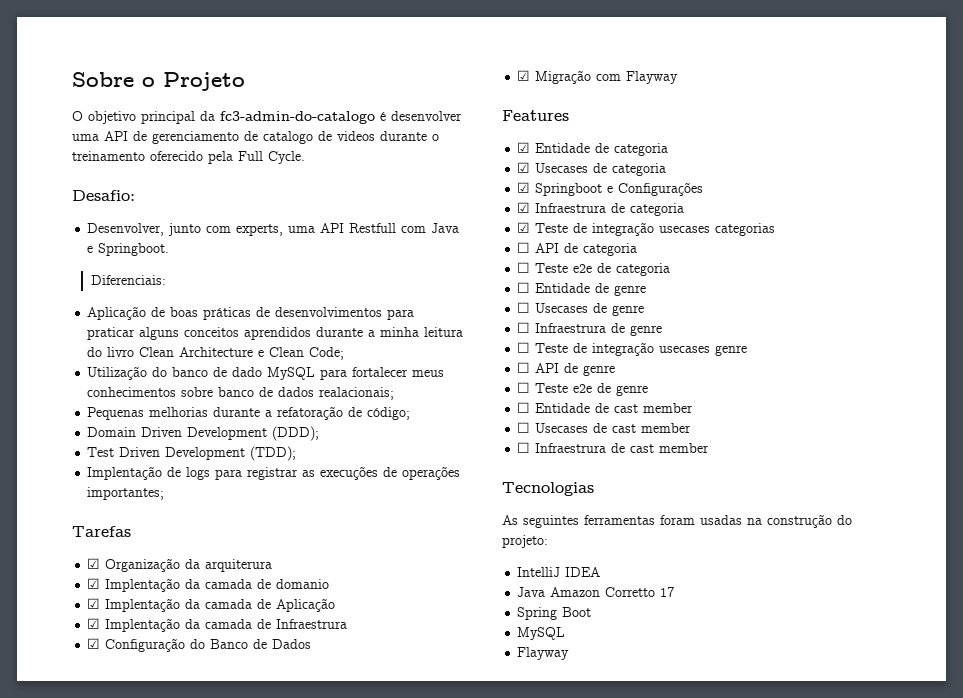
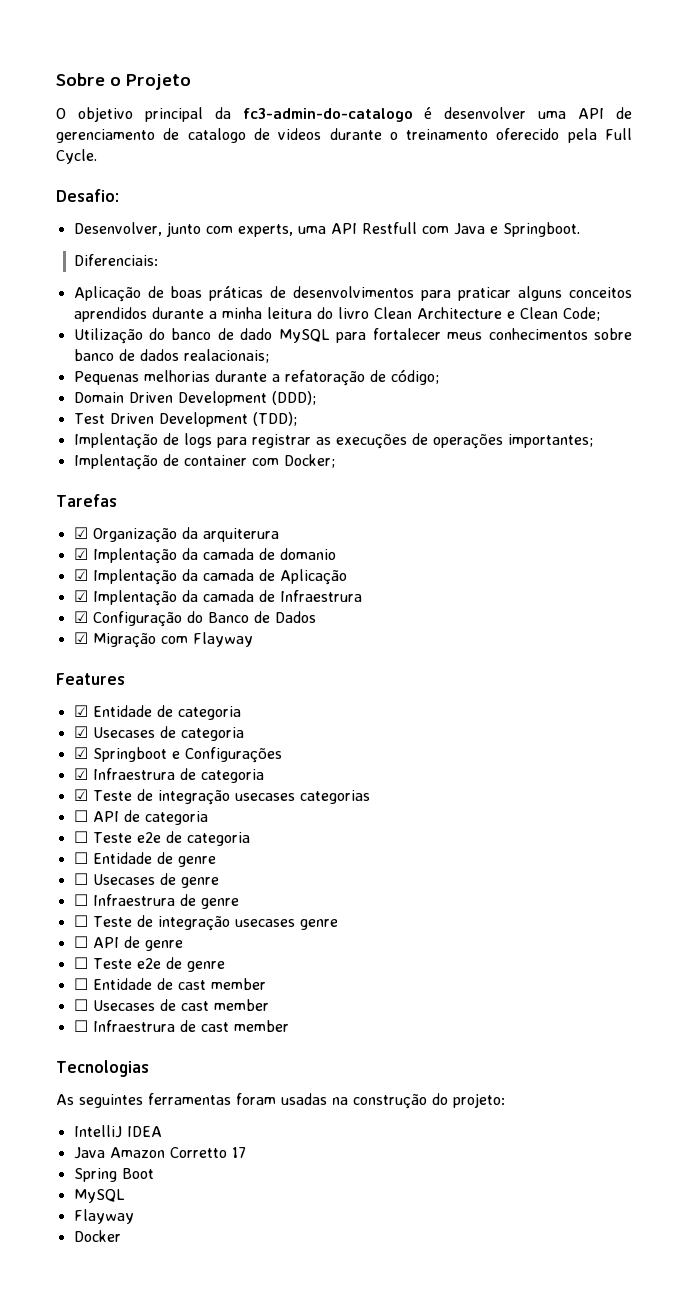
(165, 493) none -> [73,454,335,470] // Implentação de container com Docker;
(570, 653) none -> [73,1230,121,1242] // Docker

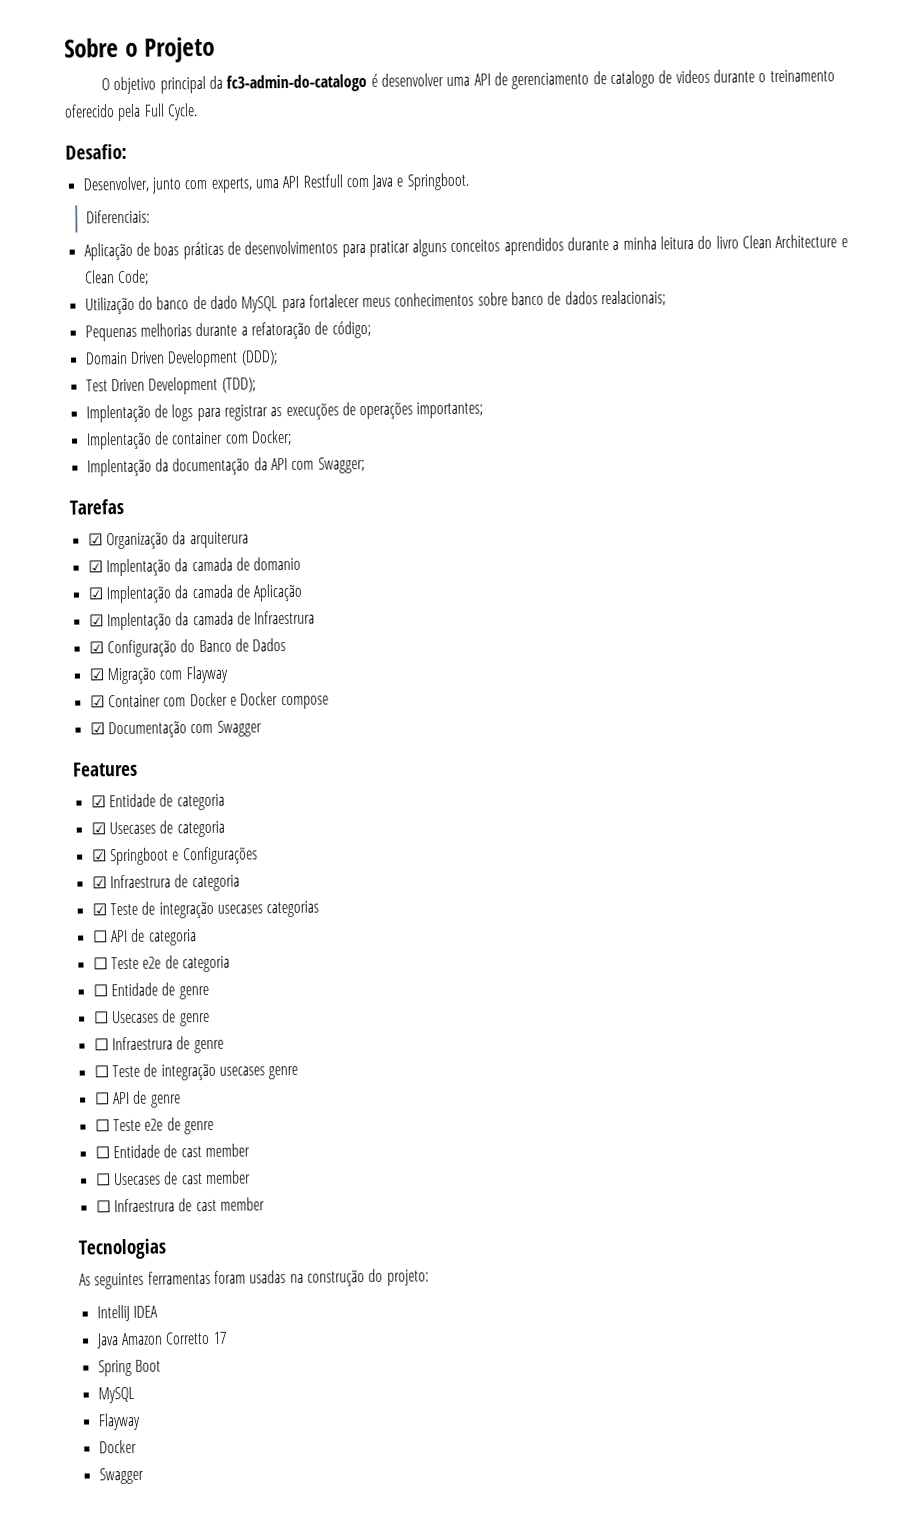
(335, 461) none -> [86,457,365,477] // Implentação da documentação da API com Swagger;
(253, 639) none -> [89,692,329,710] [89,720,262,739] // ☑ Container com Docker e Docker compose // ☑ Documentação com Swagger
(121, 1236) none -> [98,1467,144,1485] // Swagger

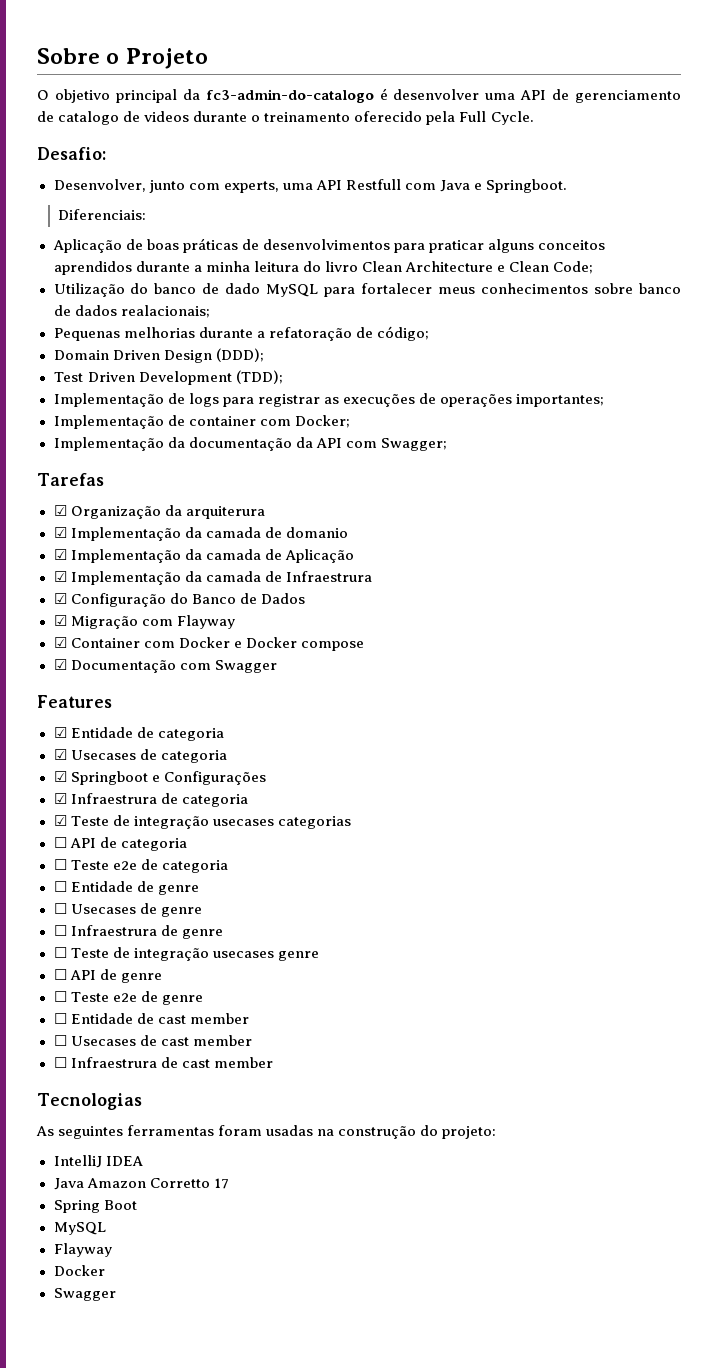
[167,349,239,368] Development -> [163,350,212,363] Design
[85,404,151,423] Implentação -> [53,393,164,407] Implementação
[85,431,152,450] Implentação -> [53,415,164,429] Implementação
[86,458,152,477] Implentação -> [53,437,164,451] Implementação
[105,558,171,577] Implentação -> [70,527,181,541] Implementação
[105,585,172,604] Implentação -> [70,549,181,563] Implementação
[106,612,172,631] Implentação -> [70,571,181,585] Implementação

